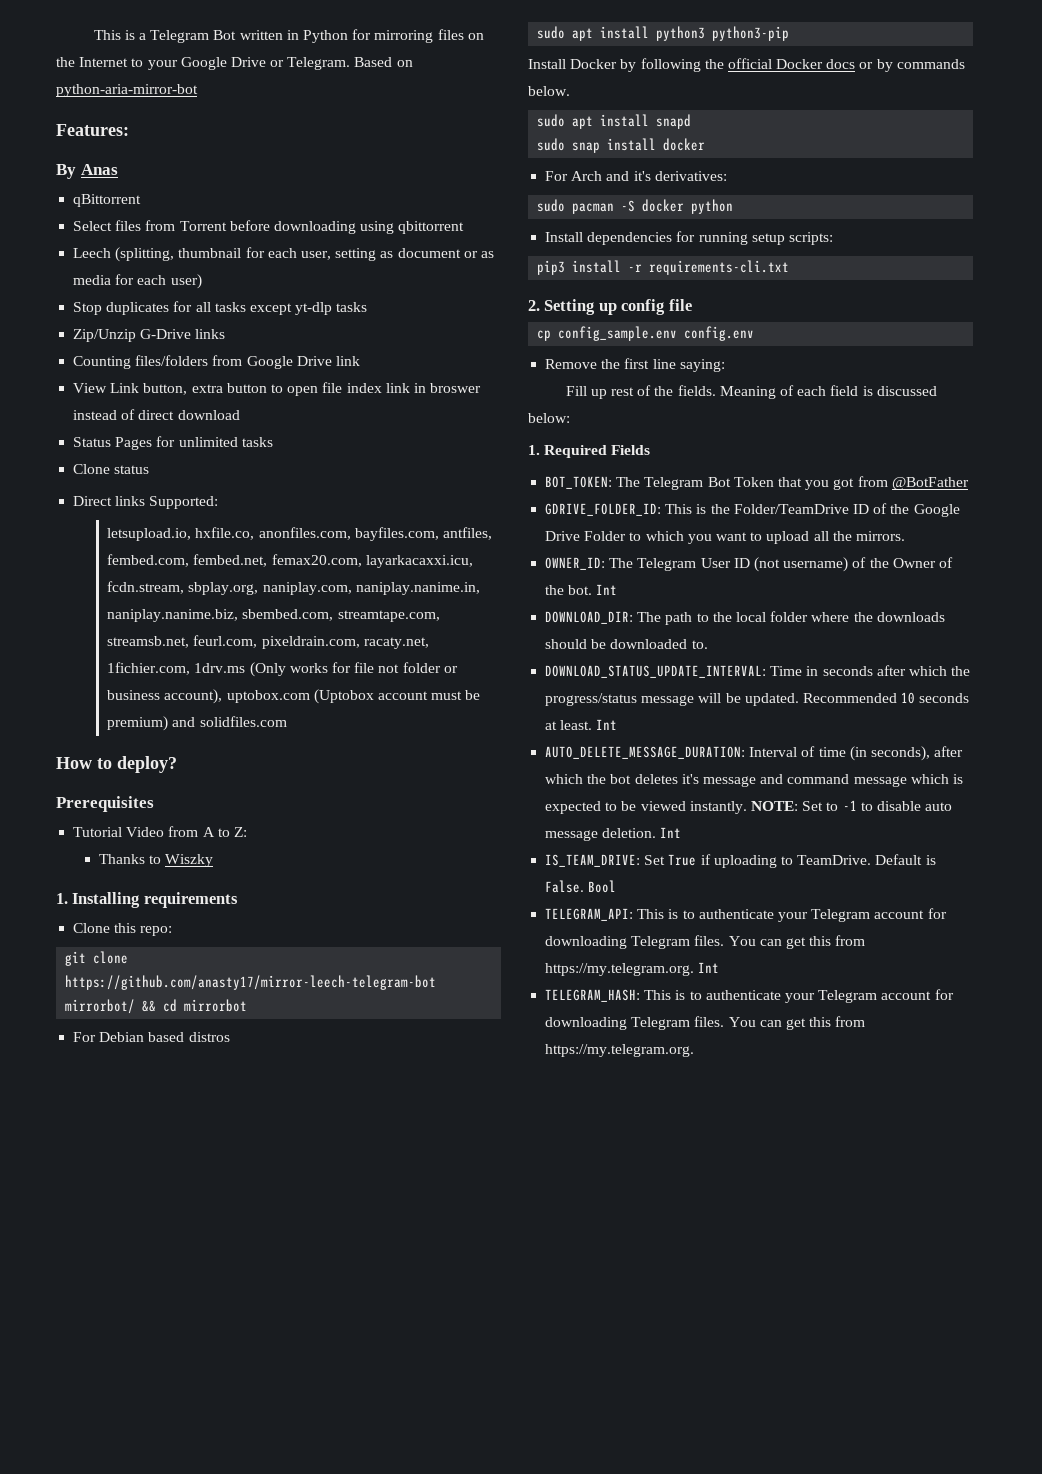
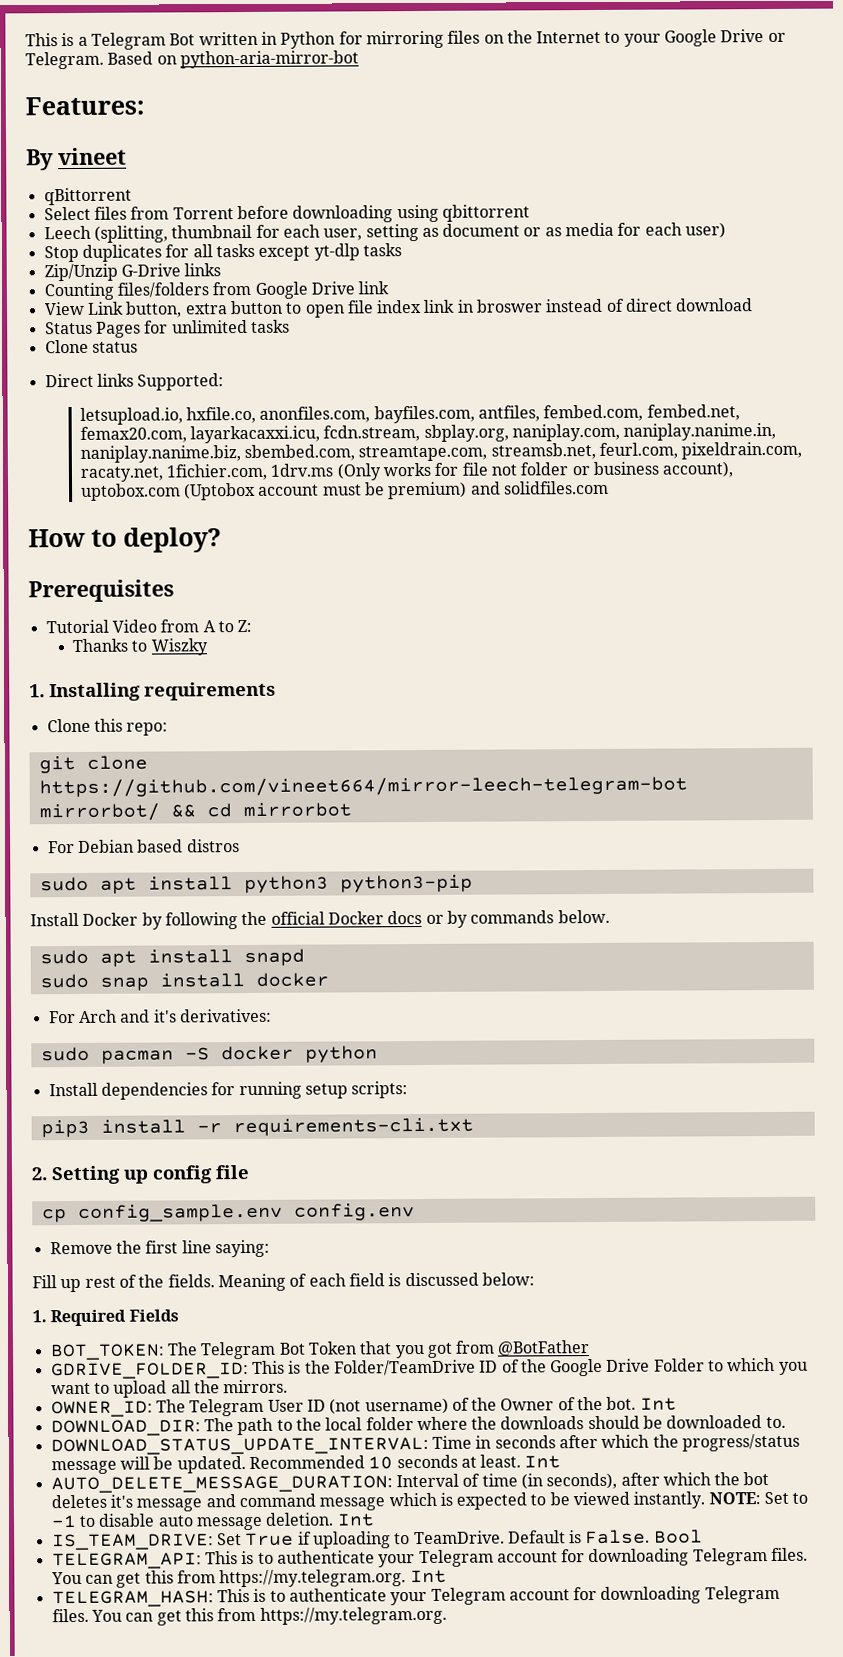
[80,164,118,175] Anas -> [58,147,127,166] vineet
[65,975,437,990] https://github.com/anasty17/mirror-leech-telegram-bot -> [38,775,688,798] https://github.com/vineet664/mirror-leech-telegram-bot

